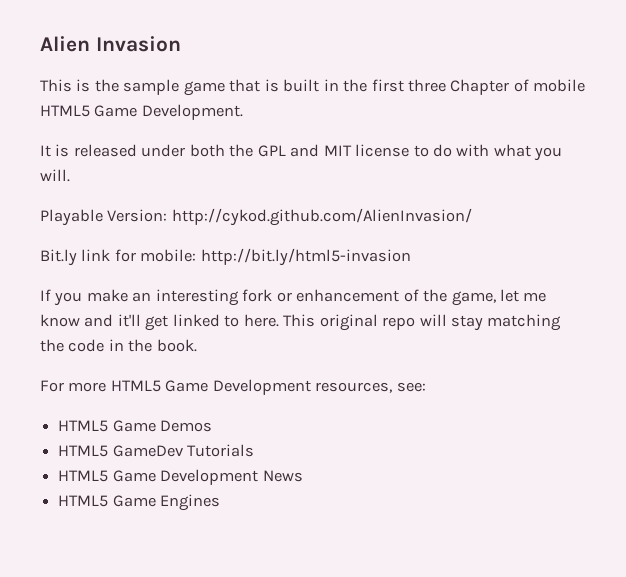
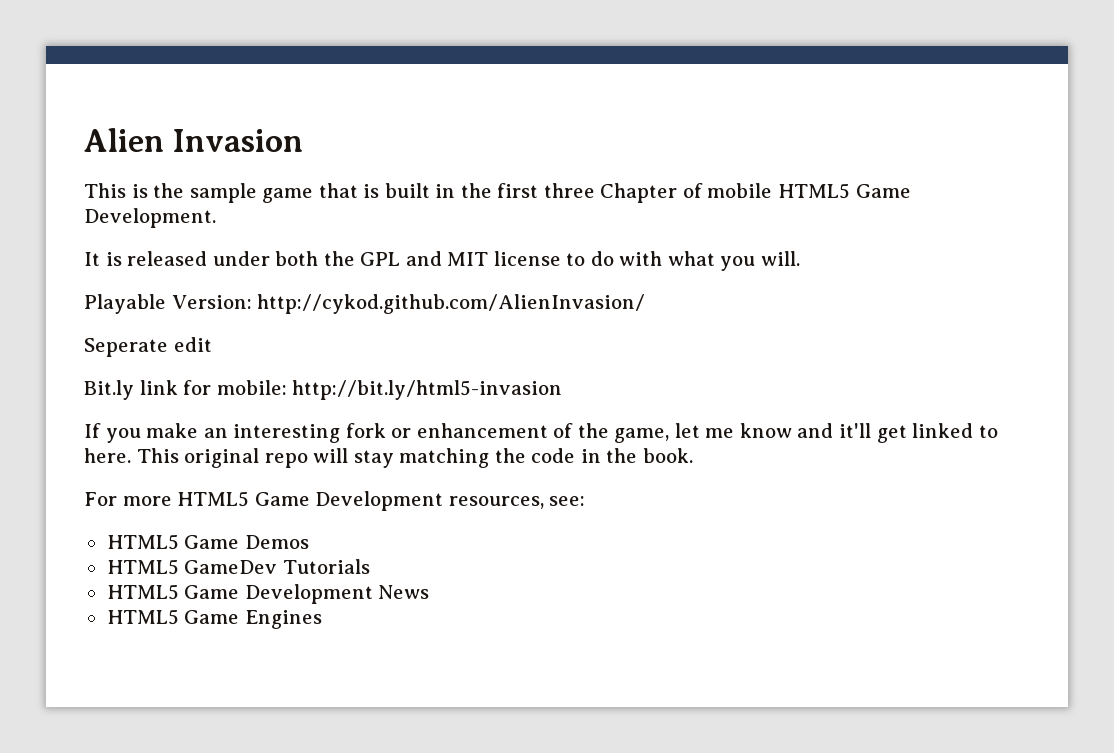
(472, 217) none -> [84,337,212,357] // Seperate edit

